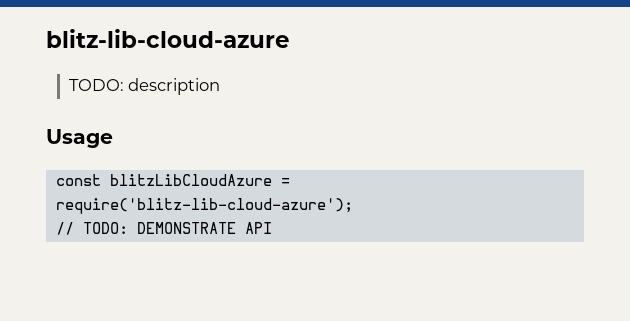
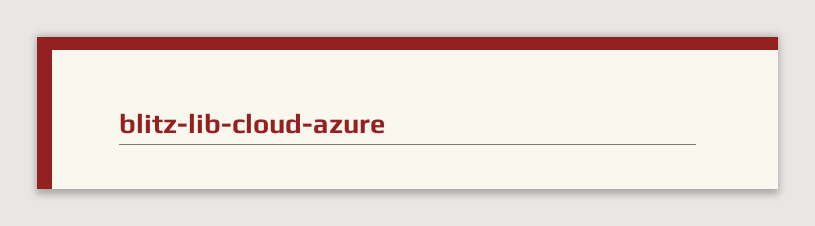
[68,78,221,95] [46,129,113,148] [55,174,290,186] [55,198,353,214] [55,222,272,235] // TODO: description // Usage // const blitzLibCloudAzure = require('blitz-lib-cloud-azure'); // // TODO: DEMONSTRATE API -> (385, 123) none

